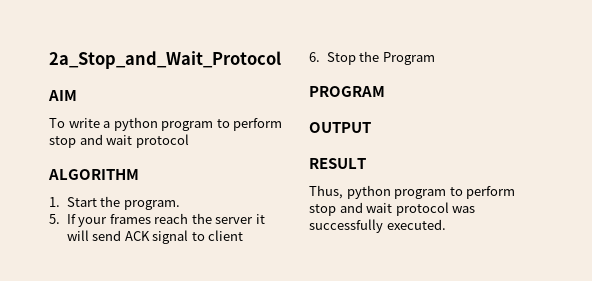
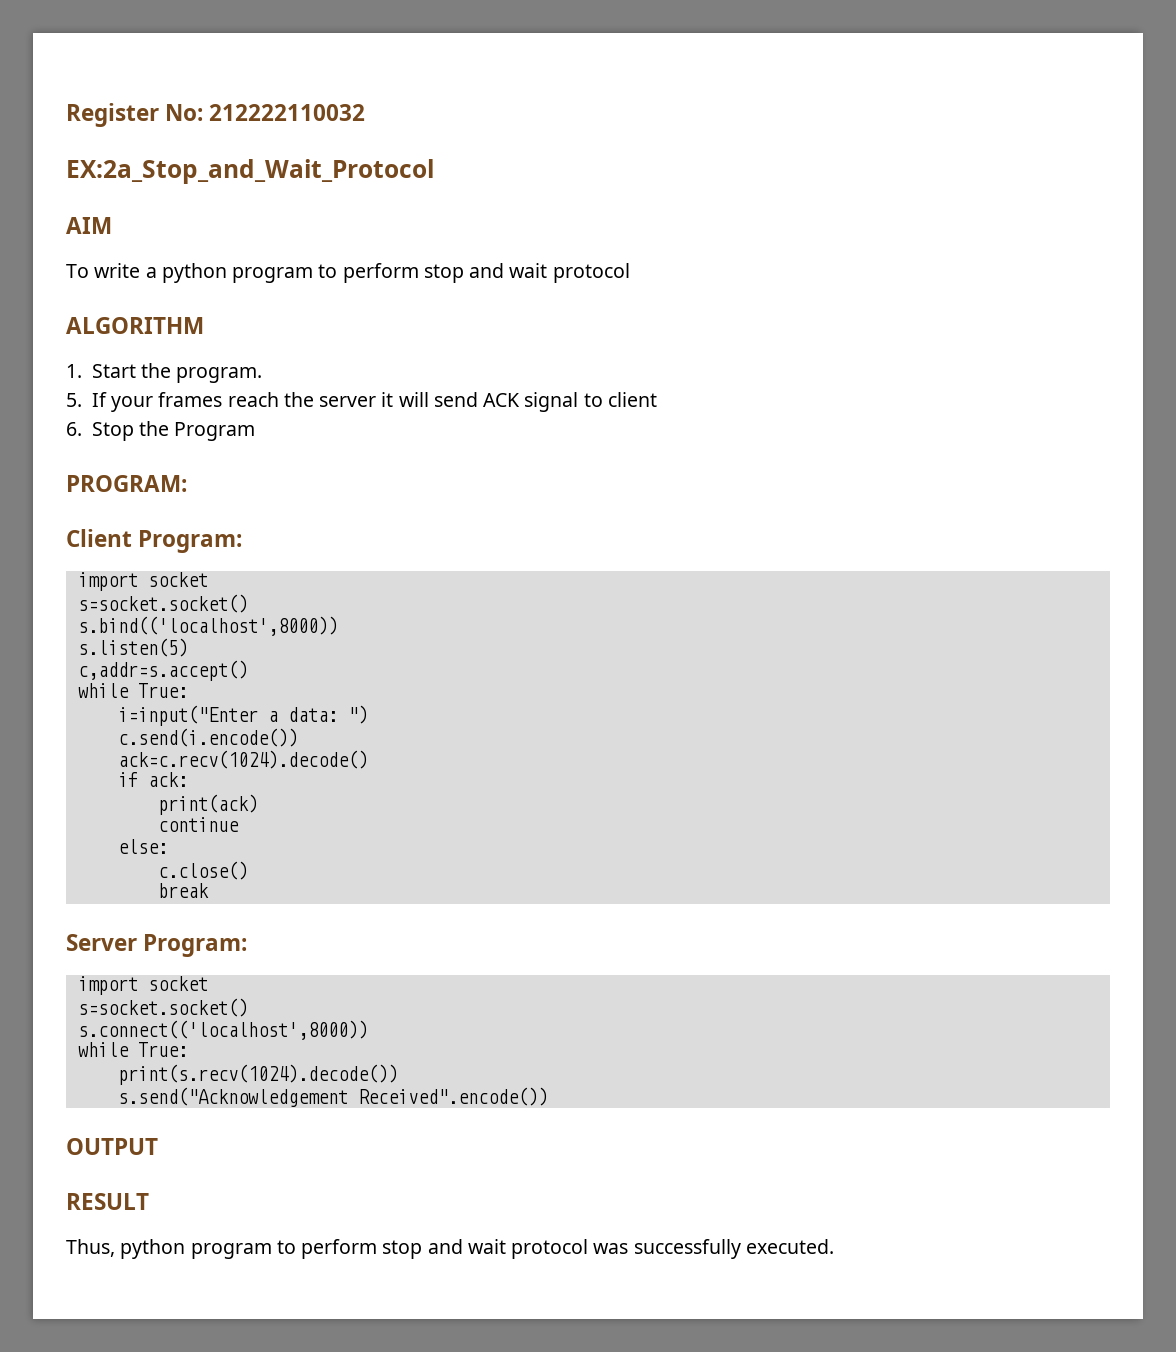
[49,51,281,69] 2a_Stop_and_Wait_Protocol -> [66,103,366,127] [66,159,434,184] Register No: 212222110032 // EX:2a_Stop_and_Wait_Protocol
[309,86,385,97] PROGRAM -> [66,475,187,492] [66,529,243,553] [77,572,208,591] [77,594,248,613] [77,616,338,636] [77,638,188,657] [77,660,248,681] [77,683,188,698] [117,705,368,726] [117,728,298,747] [117,750,368,769] [117,772,188,787] [157,794,258,815] [157,817,239,832] [117,839,168,854] [157,861,248,880] [157,883,209,898] [66,934,248,957] [77,976,208,995] [77,998,248,1017] [77,1020,368,1040] [77,1042,188,1057] [117,1064,398,1085] [117,1087,548,1107] PROGRAM: // Client Program: // import socket // s=socket.socket() // s.bind(('localhost',8000)) // s.listen(5) // c,addr=s.accept() // while True: // i=input("Enter a data: ") // c.send(i.encode()) // ack=c.recv(1024).decode() // if ack: // print(ack) // continue // else: // c.close() // break // Server Program: // import socket // s=socket.socket() // s.connect(('localhost',8000)) // while True: // print(s.recv(1024).decode()) // s.send("Acknowledgement Received".encode())

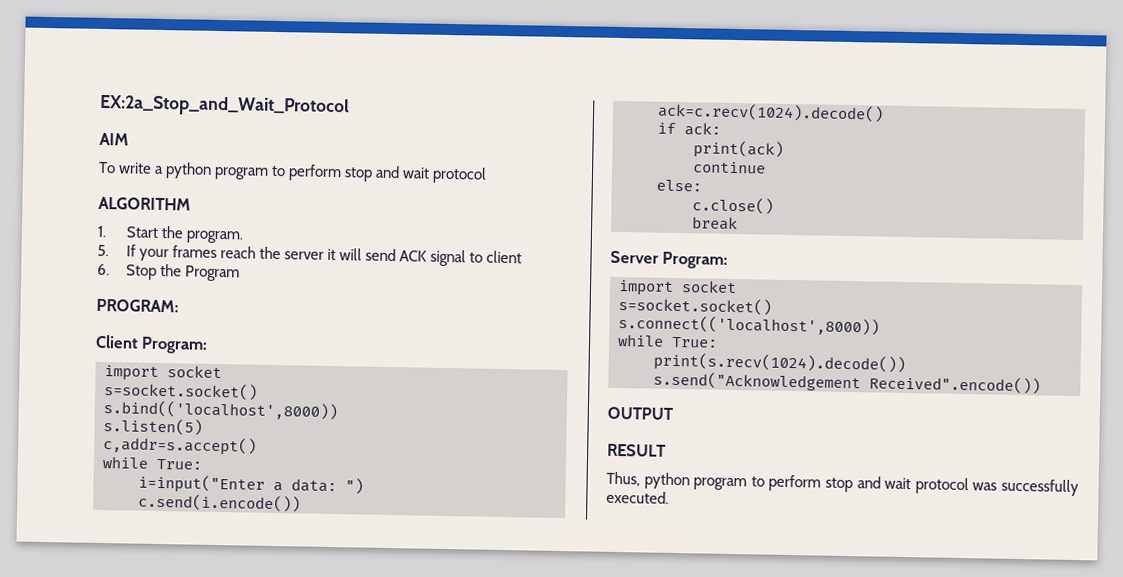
[66,103,366,127] Register No: 212222110032 // -> (99, 106) none

